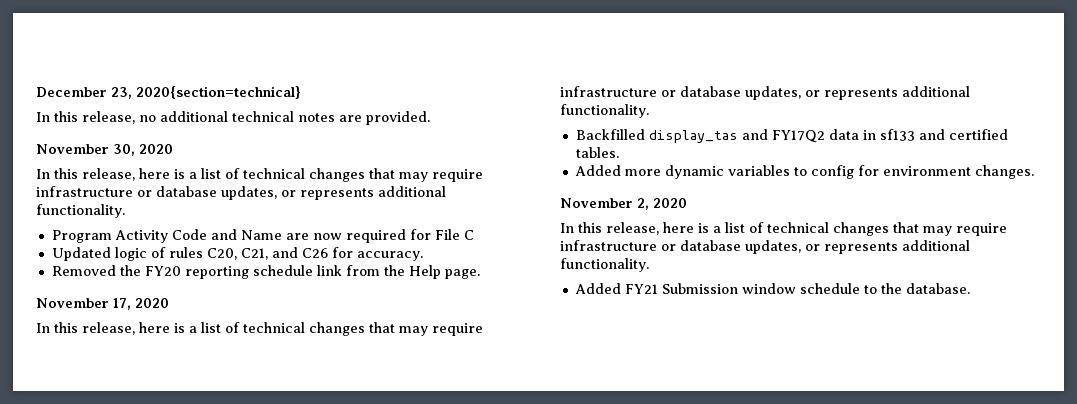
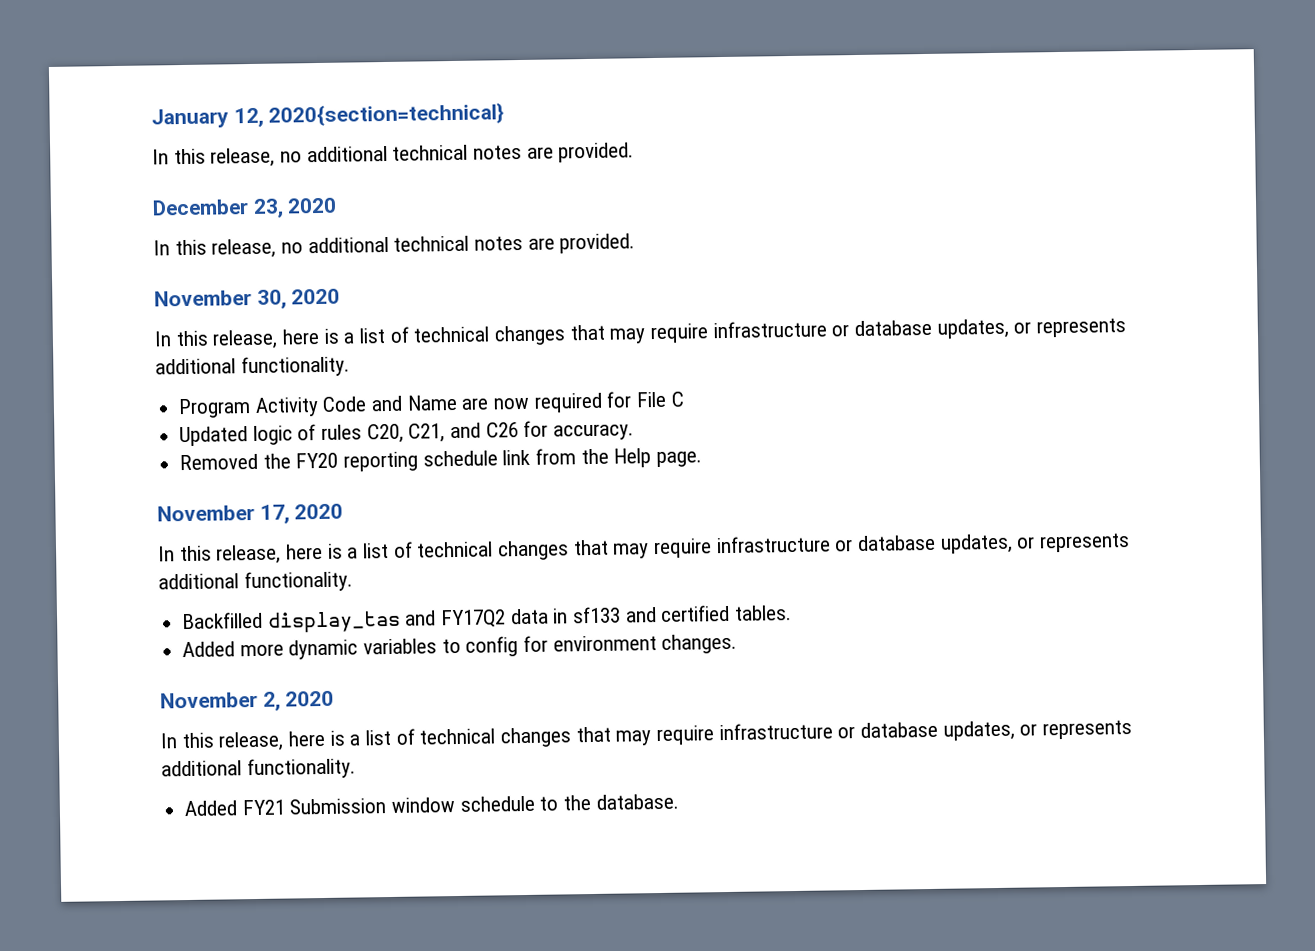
(36, 92) none -> [151,102,505,129] [152,142,635,168] January 12, 2020{section=technical} // In this release, no additional technical notes are provided. //
[136,86,301,99] 2020{section=technical} -> [287,197,338,214] 2020

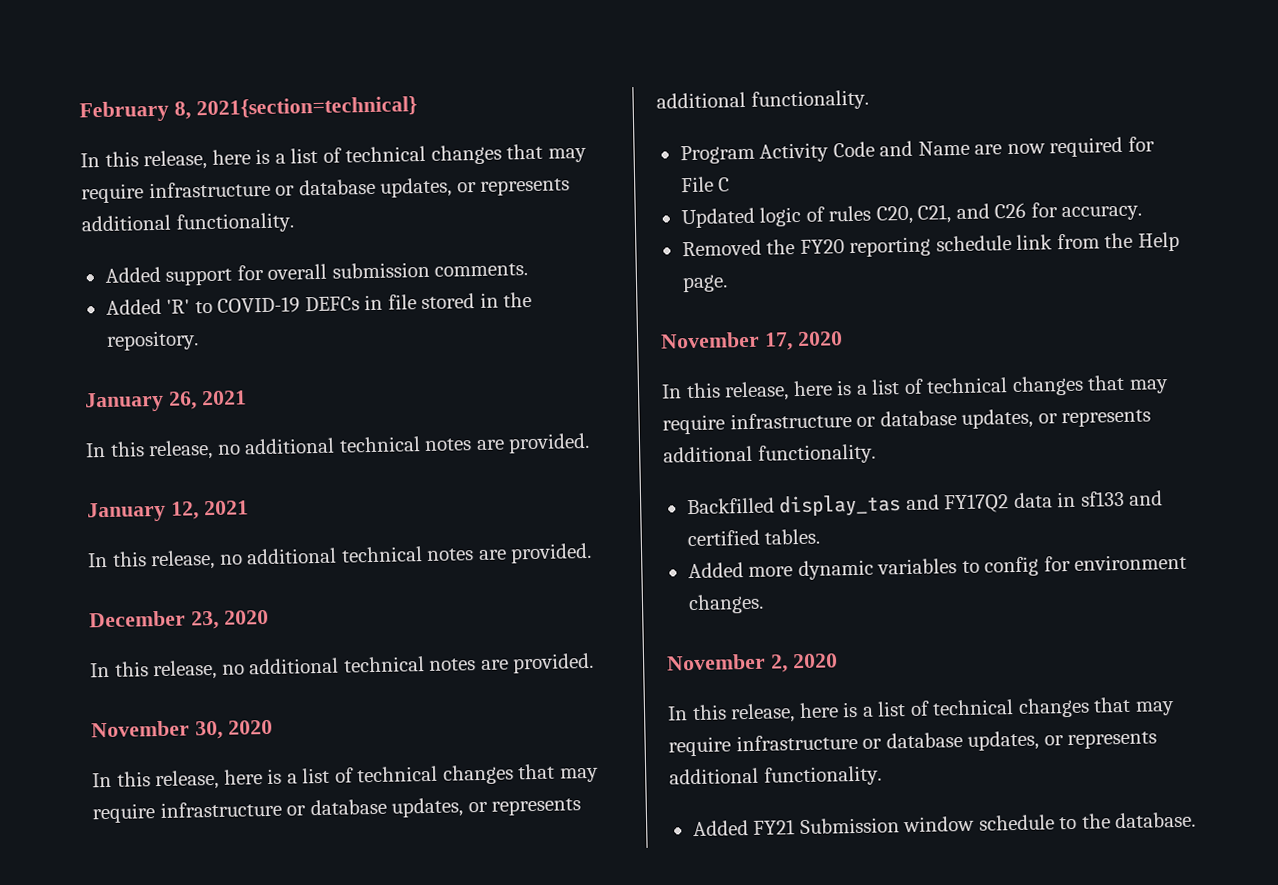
(151, 118) none -> [79,96,417,123] [80,143,587,171] [81,177,571,204] [81,212,294,234] [104,261,529,286] [105,291,533,315] [105,330,199,351] [84,390,247,413] [85,432,591,461] February 8, 2021{section=technical} // In this release, here is a list of technical changes that may require infrastructure or database updates, or represents additional functionality. // Added support for overall submission comments. // Added 'R' to COVID-19 DEFCs in file stored in the repository. // January 26, 2021 // In this release, no additional technical notes are provided. //
[268,102,505,127] 2020{section=technical} -> [203,500,249,516] 2021

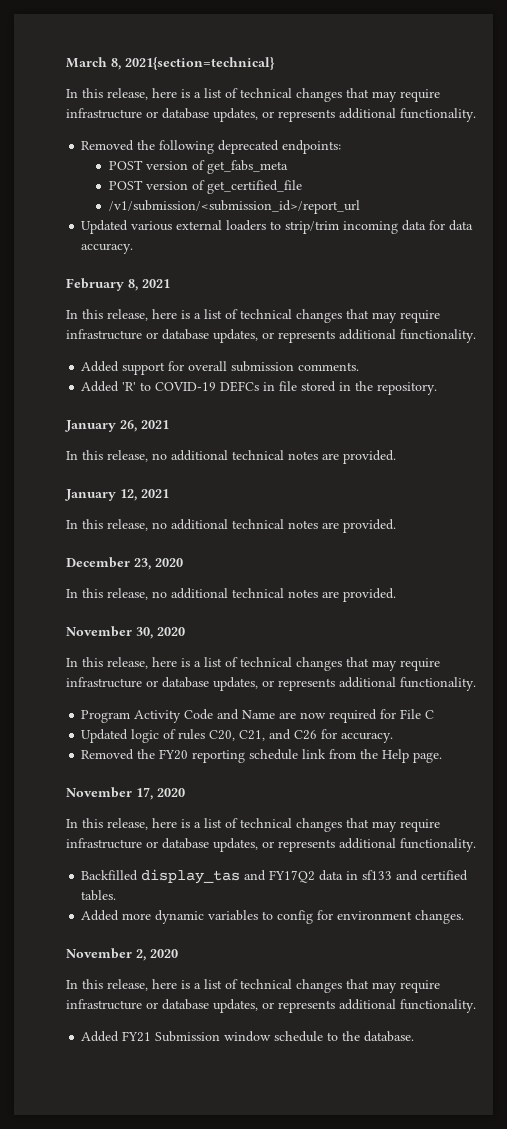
(79, 111) none -> [66,57,275,70] [66,88,440,102] [66,108,476,122] [81,140,342,154] [108,160,288,174] [108,180,302,194] [108,200,360,214] [81,220,474,234] [81,243,134,254] March 8, 2021{section=technical} // In this release, here is a list of technical changes that may require infrastructure or database updates, or represents additional functionality. // Removed the following deprecated endpoints: // POST version of get_fabs_meta // POST version of get_certified_file // /v1/submission/<submission_id>/report_url // Updated various external loaders to strip/trim incoming data for data accuracy. //
[195,96,417,120] 2021{section=technical} -> [142,279,170,288] 2021

